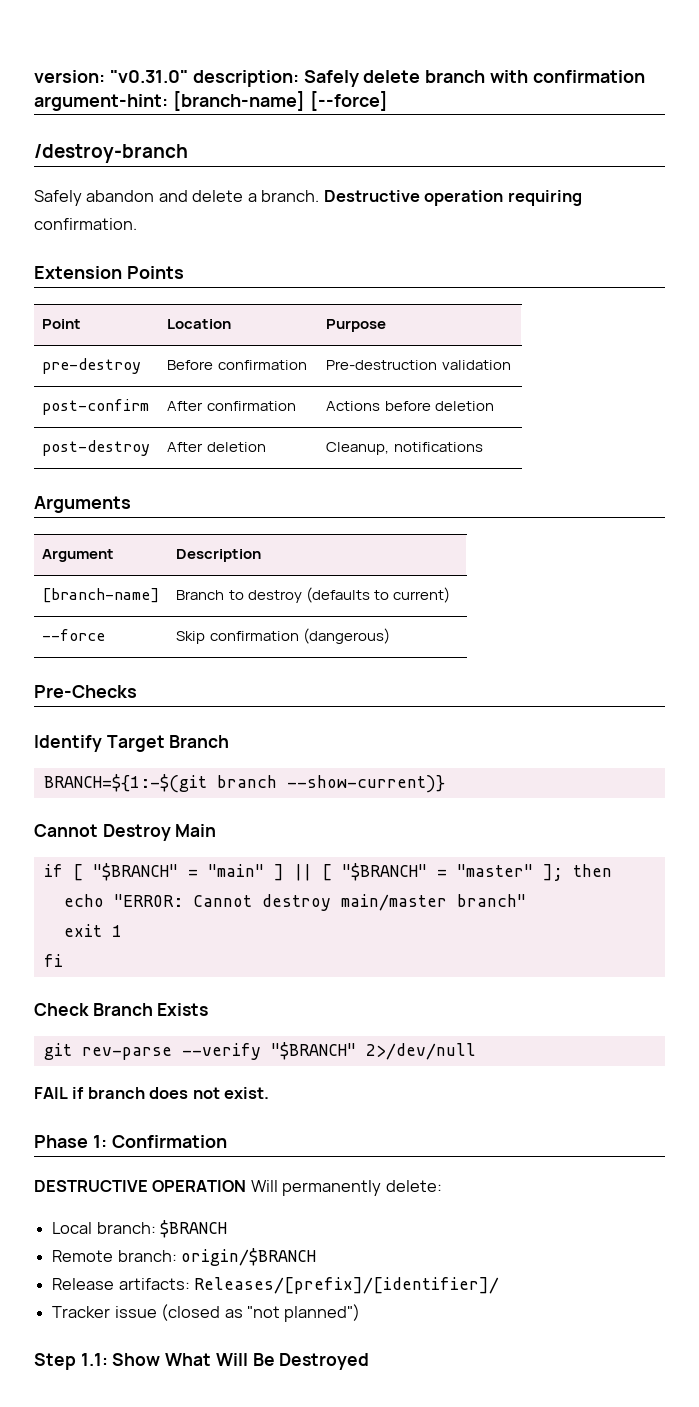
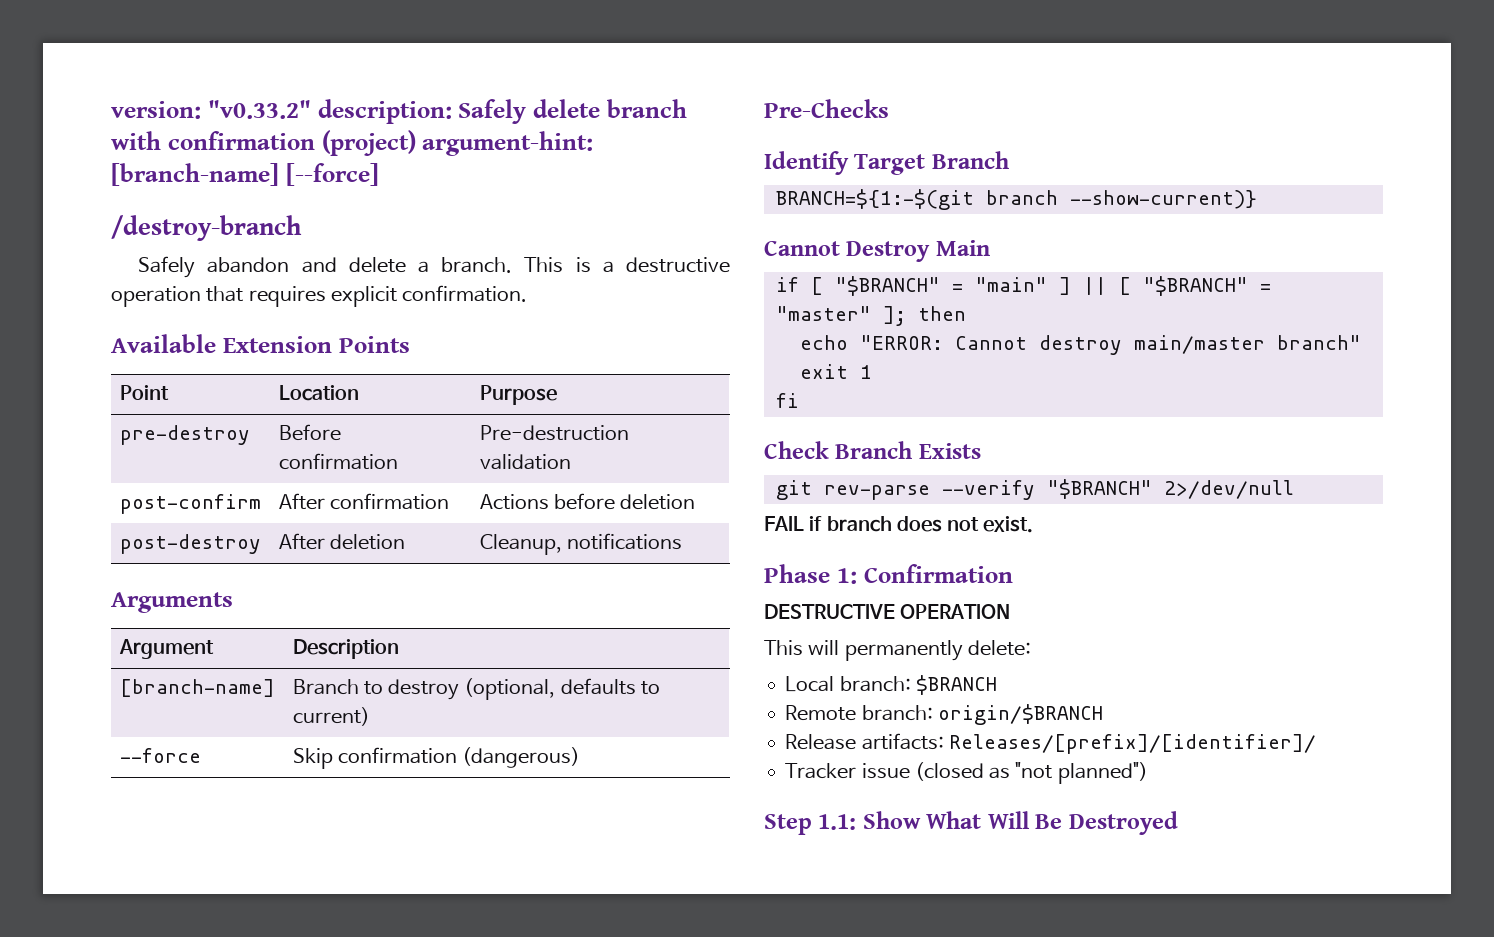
[109,70,188,83] "v0.31.0" -> [207,100,311,119] "v0.33.2"
(646, 76) none -> [321,130,416,156] (project)
[323,190,582,206] Destructive operation requiring -> [524,257,730,273] [111,286,397,307] This is a destructive operation that requires explicit
(137, 224) none -> [111,334,216,353] Available
[305,587,370,603] (defaults -> [464,678,636,700] (optional, defaults
[250,1180,278,1192] Will -> [764,640,840,656] // This will

